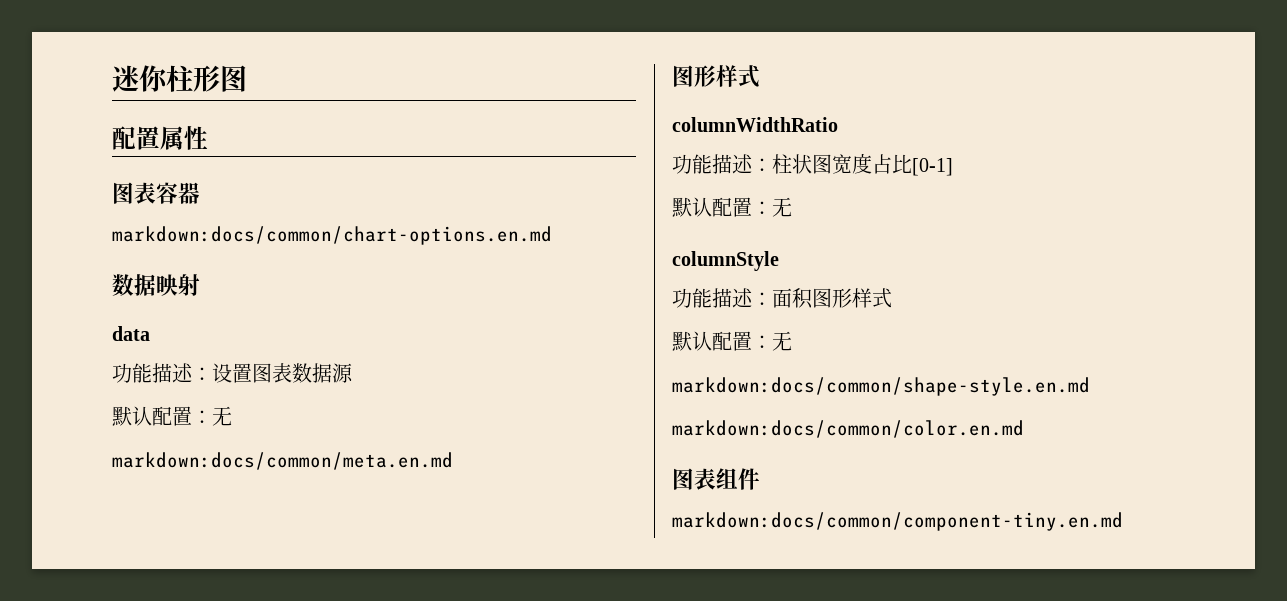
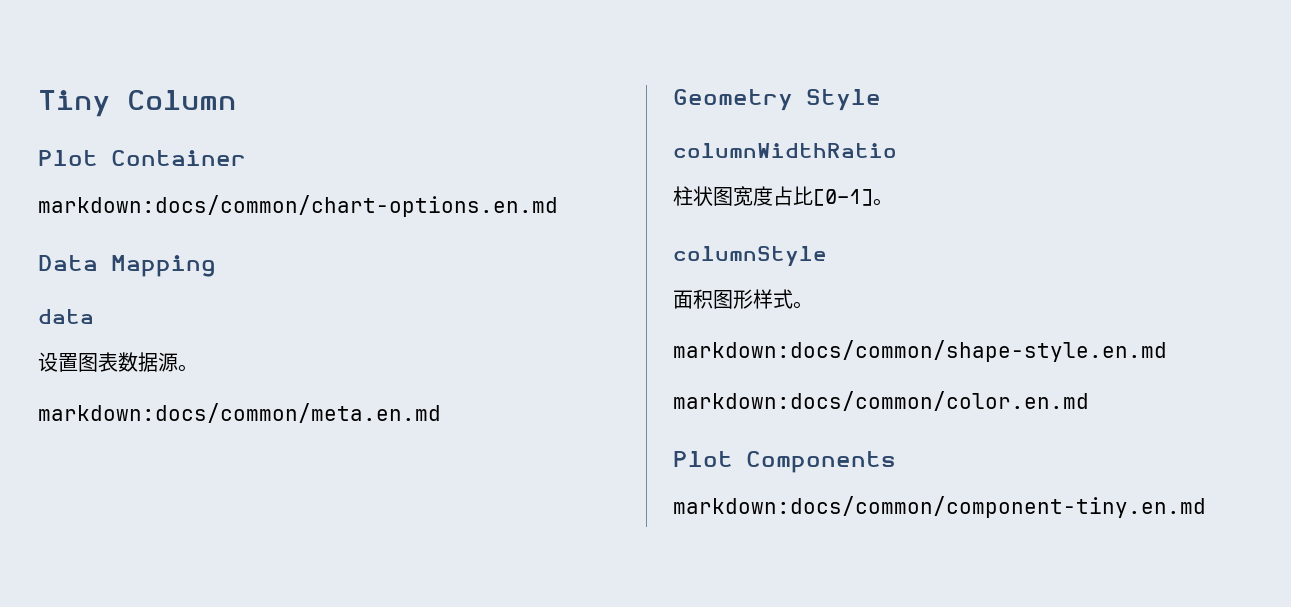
[112,65,247,92] [112,126,208,150] [112,182,200,204] 迷你柱形图 // 配置属性 // 图表容器 -> [38,90,236,117] [38,150,246,166] Tiny Column // Plot Container
[112,274,200,296] 数据映射 -> [38,255,216,277] Data Mapping
[112,363,212,383] 功能描述： -> (94, 316) none
[112,406,232,426] // 默认配置：无 -> [178,364,198,372] 。
[672,65,760,88] 图形样式 -> [673,89,881,111] Geometry Style
[672,154,772,174] 功能描述： -> (897, 150) none
[672,197,792,217] // 默认配置：无 -> [873,198,893,206] 。
[672,288,772,308] 功能描述： -> (827, 256) none
[672,331,792,351] // 默认配置：无 -> [793,301,813,309] 。
[672,468,760,490] 图表组件 -> [673,451,896,473] Plot Components

